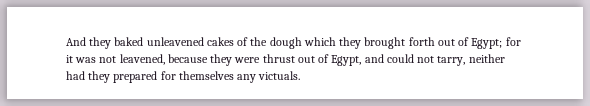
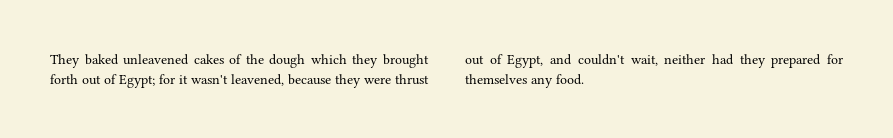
[66,37,112,49] And they -> [50,54,80,68] They
[75,56,117,63] was not -> [191,75,228,84] wasn't
[386,54,466,66] could not tarry, -> [577,54,658,66] couldn't wait,
[258,71,301,80] victuals. -> [556,74,584,85] food.

